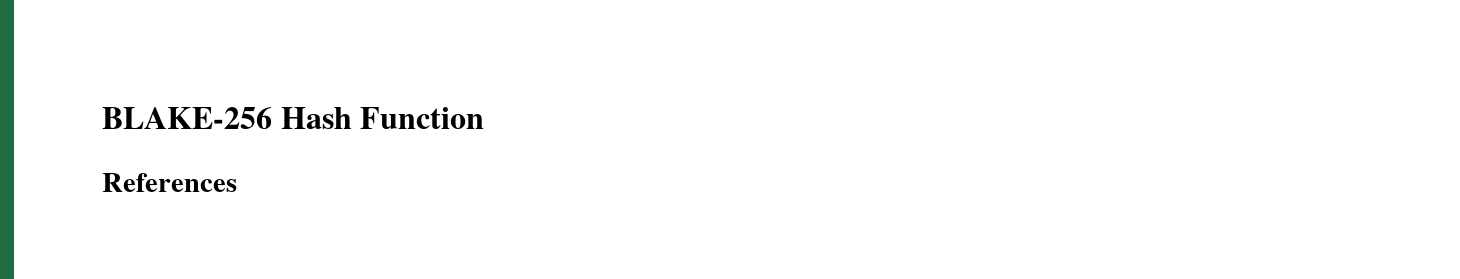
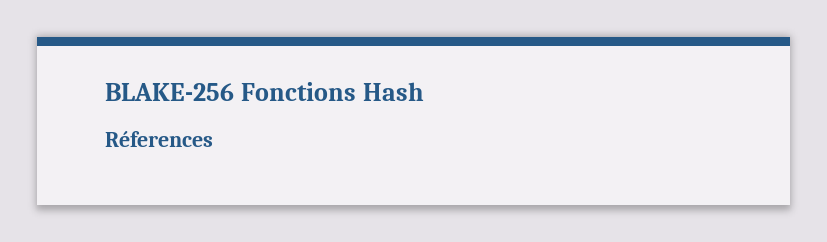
(272, 118) none -> [240,82,356,101] Fonctions
[360,107,485,129] [102,173,237,192] Function // References -> [105,131,213,147] // Réferences

